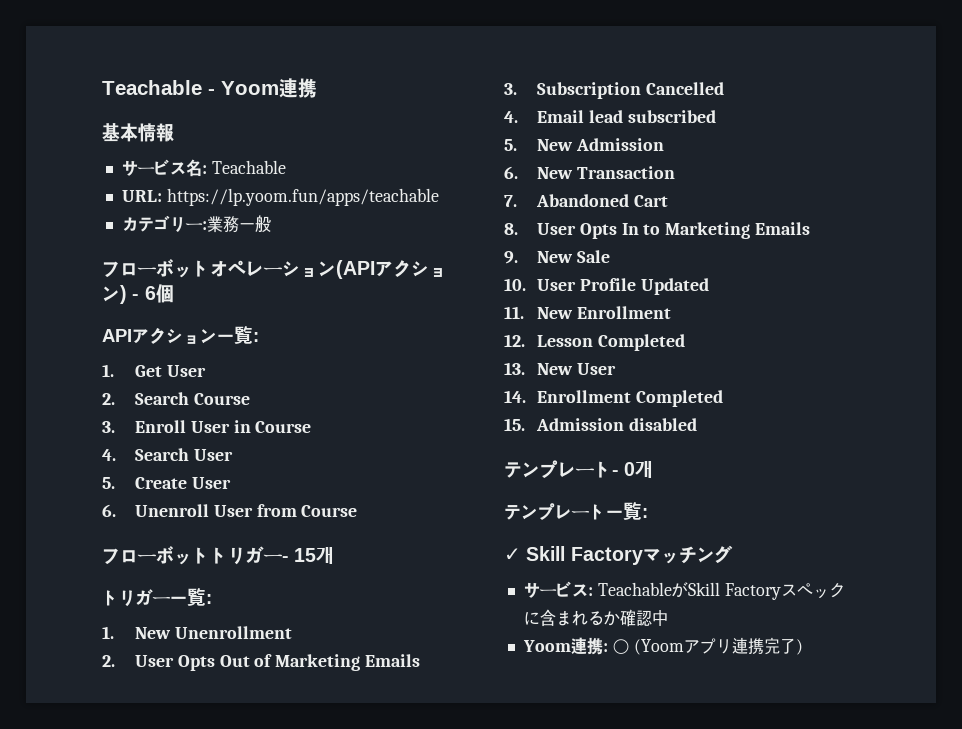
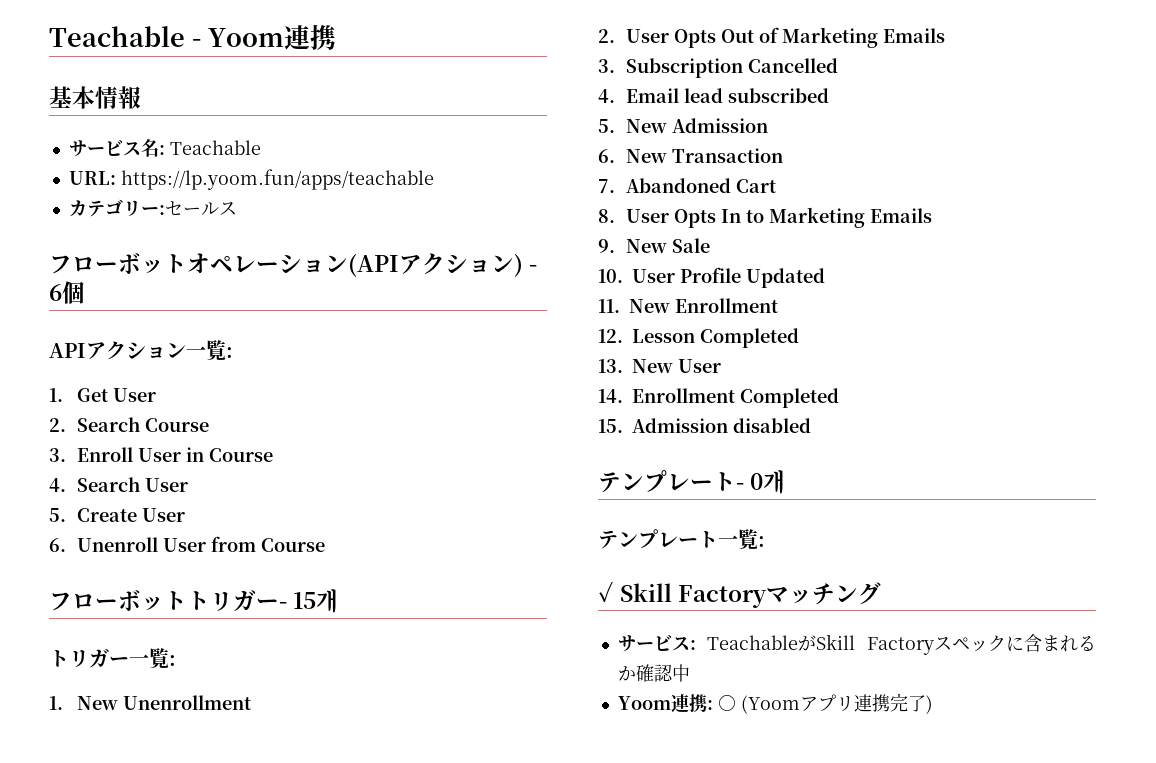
[206,215,271,233] 業務一般 -> [164,201,237,215] セールス

